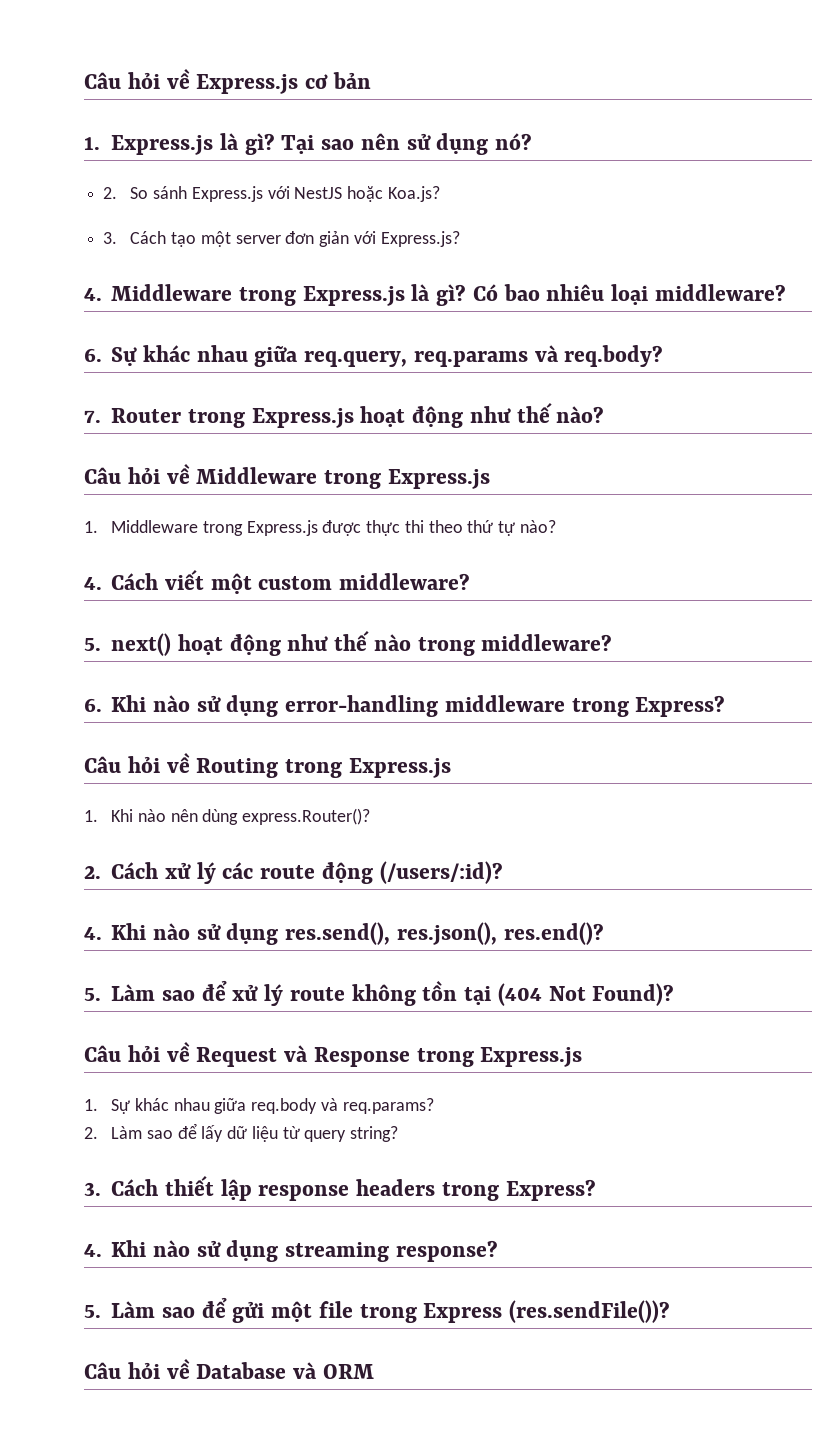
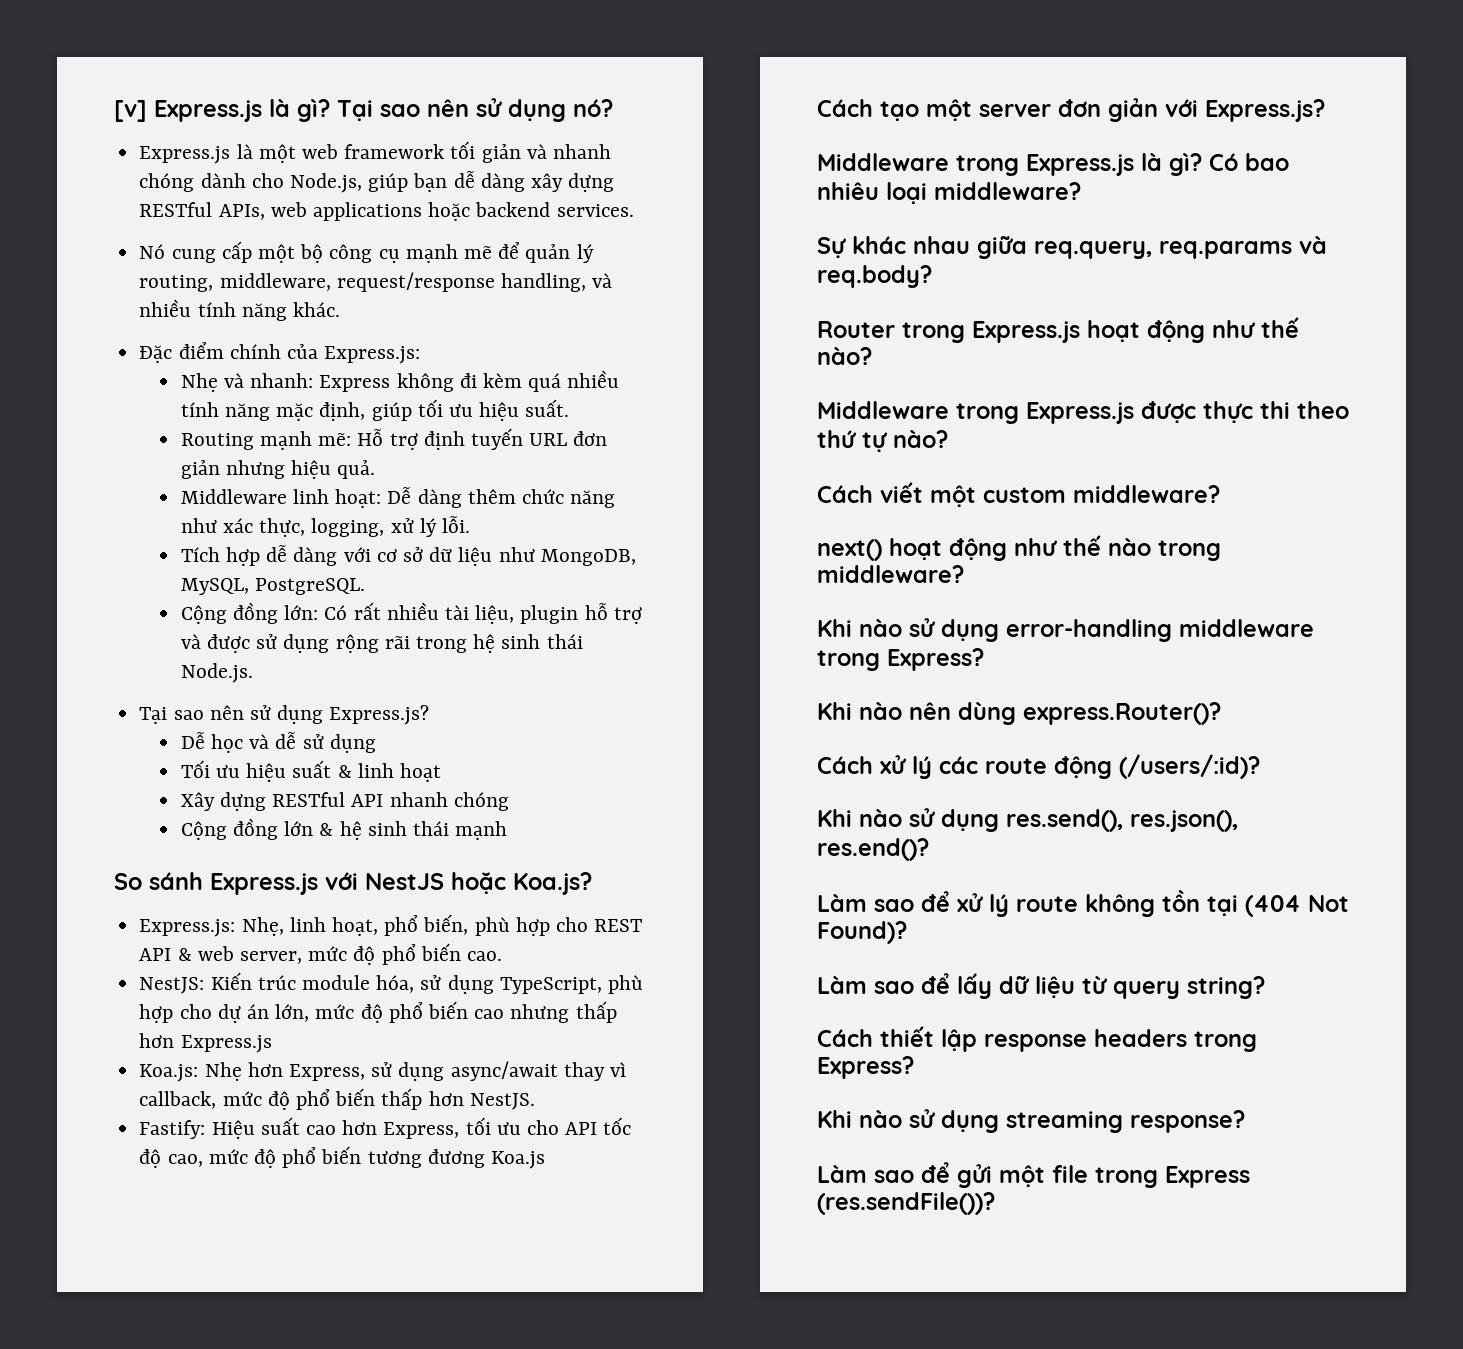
[84,69,371,94] [84,137,100,150] Câu hỏi về Express.js cơ bản // 1. -> [114,100,147,122] [v]
[103,187,118,199] 2. -> [139,141,611,164] [139,171,615,193] [139,202,634,221] [139,241,594,263] [139,272,613,292] [139,299,340,321] [139,342,421,364] [180,370,620,392] [180,399,570,421] [180,428,608,450] [180,460,376,479] [180,487,616,508] [180,516,470,537] [180,545,636,566] [180,578,365,595] [180,602,642,624] [180,634,583,653] [180,663,253,683] [139,705,430,725] [180,732,376,753] [180,760,441,782] [180,792,509,811] [180,818,508,840] Express.js là một web framework tối giản và nhanh chóng dành cho Node.js, giúp bạn dễ dàng xây dựng RESTful APIs, web applications hoặc backend services. // Nó cung cấp một bộ công cụ mạnh mẽ để quản lý routing, middleware, request/response handling, và nhiều tính năng khác. // Đặc điểm chính của Express.js: // Nhẹ và nhanh: Express không đi kèm quá nhiều tính năng mặc định, giúp tối ưu hiệu suất. // Routing mạnh mẽ: Hỗ trợ định tuyến URL đơn giản nhưng hiệu quả. // Middleware linh hoạt: Dễ dàng thêm chức năng như xác thực, logging, xử lý lỗi. // Tích hợp dễ dàng với cơ sở dữ liệu như MongoDB, MySQL, PostgreSQL. // Cộng đồng lớn: Có rất nhiều tài liệu, plugin hỗ trợ và được sử dụng rộng rãi trong hệ sinh thái Node.js. // Tại sao nên sử dụng Express.js? // Dễ học và dễ sử dụng // Tối ưu hiệu suất & linh hoạt // Xây dựng RESTful API nhanh chóng // Cộng đồng lớn & hệ sinh thái mạnh //
[103,232,118,244] 3. -> [139,914,643,937] [139,943,502,965] [139,972,643,994] [139,1001,617,1023] [139,1033,272,1053] [139,1061,626,1082] [139,1088,535,1110] [139,1117,632,1139] [139,1146,545,1169] Express.js: Nhẹ, linh hoạt, phổ biến, phù hợp cho REST API & web server, mức độ phổ biến cao. // NestJS: Kiến trúc module hóa, sử dụng TypeScript, phù hợp cho dự án lớn, mức độ phổ biến cao nhưng thấp hơn Express.js // Koa.js: Nhẹ hơn Express, sử dụng async/await thay vì callback, mức độ phổ biến thấp hơn NestJS. // Fastify: Hiệu suất cao hơn Express, tối ưu cho API tốc độ cao, mức độ phổ biến tương đương Koa.js //
[84,288,102,301] 4. -> (1325, 110) none
[84,348,102,362] 6. -> (1081, 191) none
[84,410,101,423] 7. -> (932, 276) none
[84,464,490,489] [84,521,98,533] Câu hỏi về Middleware trong Express.js // 1. -> (872, 356) none
[84,577,102,590] 4. -> (948, 439) none
[84,638,101,651] 5. -> (1220, 494) none
[84,698,102,712] 6. -> (964, 574) none
[84,753,451,778] [84,810,98,822] Câu hỏi về Routing trong Express.js // 1. -> (984, 659) none
[84,866,101,879] 2. -> (1221, 713) none
[84,927,102,940] 4. -> (1260, 766) none
[84,988,101,1001] 5. -> (929, 849) none
[84,1042,583,1067] [84,1098,434,1114] [84,1127,98,1139] Câu hỏi về Request và Response trong Express.js // 1. Sự khác nhau giữa req.body và req.params? // 2. -> (907, 932) none
[84,1182,101,1196] 3. -> (1265, 987) none
[84,1244,102,1257] 4. -> (914, 1067) none
[84,1305,101,1318] 5. -> (1245, 1121) none
[84,1359,374,1379] // Câu hỏi về Database và ORM -> (995, 1203) none

